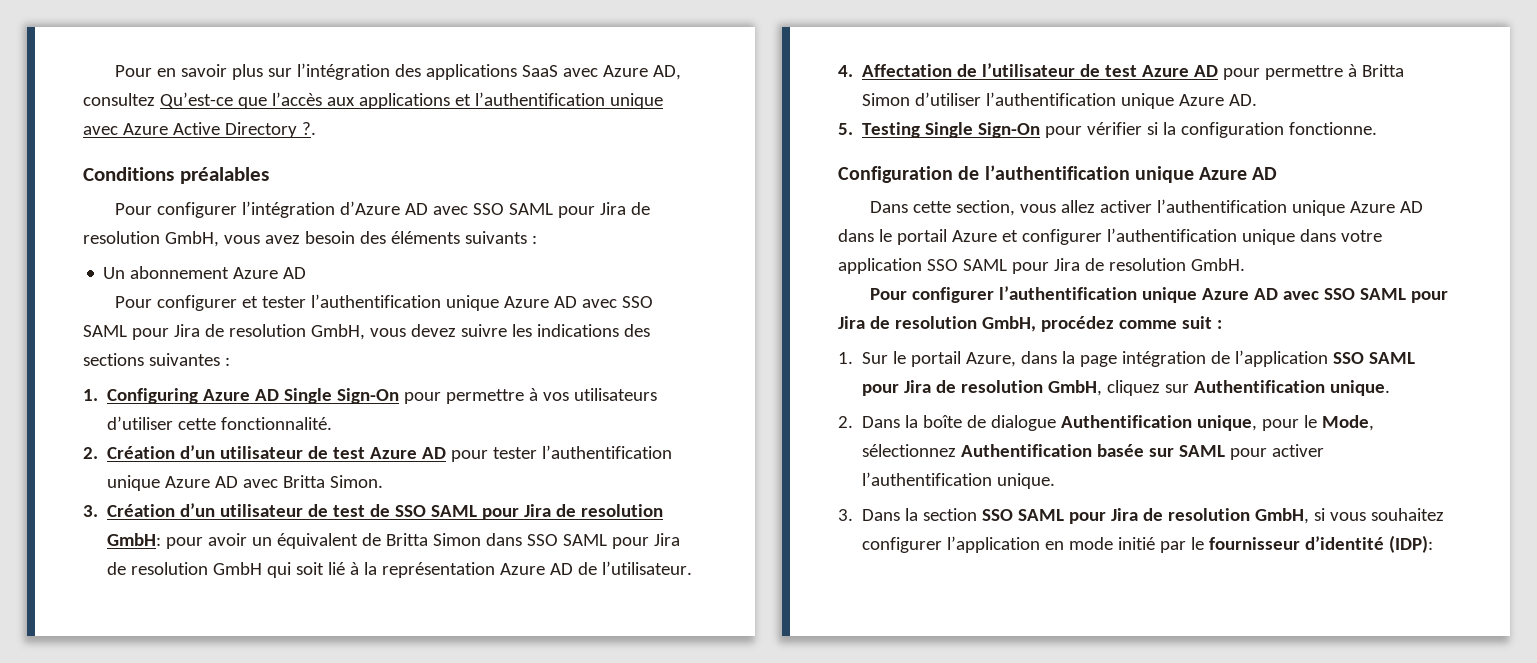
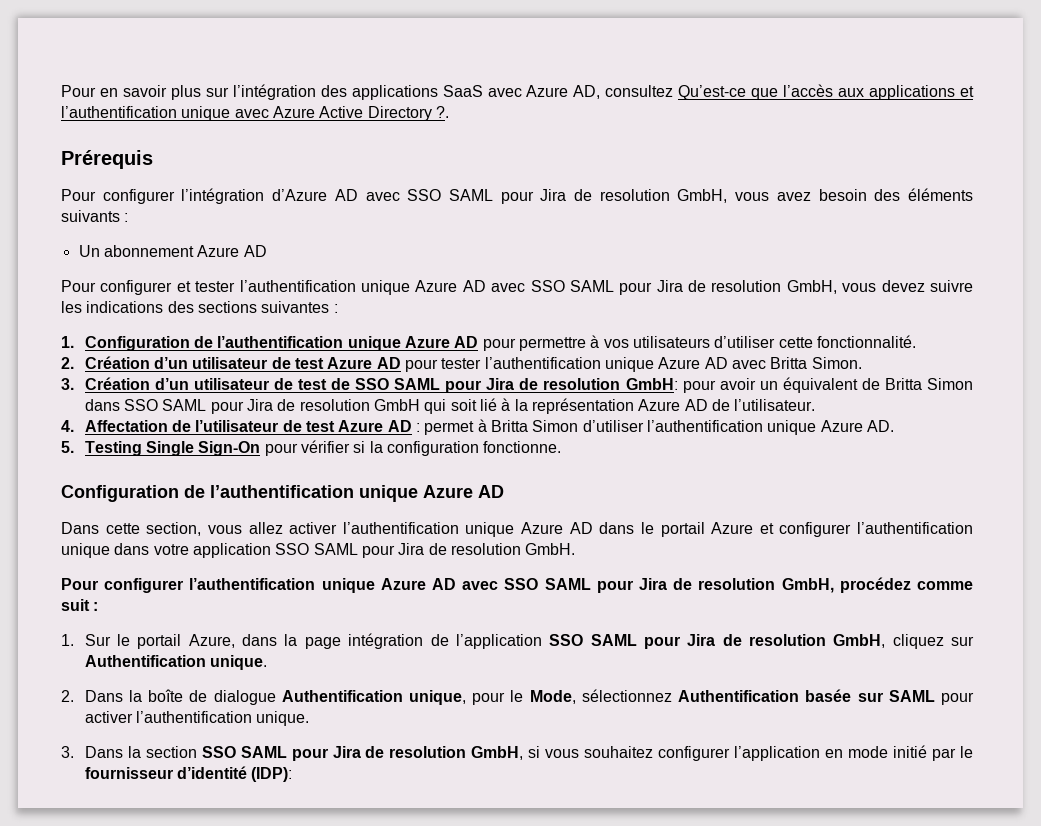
[83,167,269,184] Conditions préalables -> [61,150,153,169] Prérequis
[107,388,400,404] Configuring Azure AD Single Sign-On -> [84,336,479,351] Configuration de l’authentification unique Azure AD
[1223,65,1344,80] pour permettre -> [415,421,475,435] : permet

